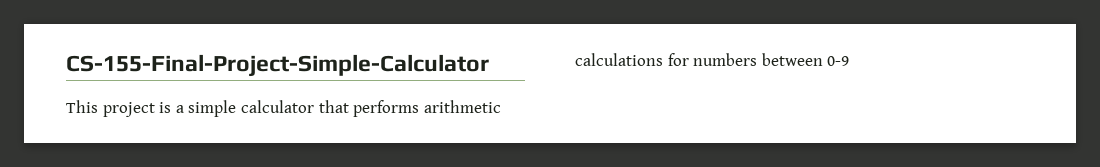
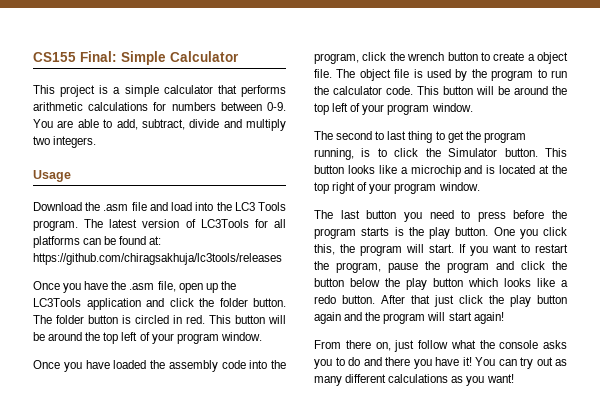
[66,54,489,77] CS-155-Final-Project-Simple-Calculator -> [33,51,239,65] CS155 Final: Simple Calculator
[827,56,850,66] 0-9 -> [267,102,286,111] [33,119,286,131] [33,136,97,148] [33,170,71,182] [33,202,287,211] [33,219,286,231] [33,236,162,248] [33,253,282,265] [33,281,236,293] [33,298,286,310] [33,315,286,324] [33,332,262,344] [33,360,286,372] [314,52,568,64] [314,69,567,81] [314,86,567,95] [314,103,473,115] [314,131,526,143] [314,148,567,160] [314,165,567,177] [314,182,480,194] [314,210,567,222] [314,227,567,239] [314,244,568,256] [314,261,567,273] [314,278,568,290] [314,295,567,307] [314,312,504,324] [314,340,567,352] [314,357,567,369] [314,374,514,386] 0-9. You are able to add, subtract, divide and multiply two integers. // Usage // Download the .asm file and load into the LC3 Tools program. The latest version of LC3Tools for all platforms can be found at: https://github.com/chiragsakhuja/lc3tools/releases // Once you have the .asm file, open up the LC3Tools application and click the folder button. The folder button is circled in red. This button will be around the top left of your program window. // Once you have loaded the assembly code into the program, click the wrench button to create a object file. The object file is used by the program to run the calculator code. This button will be around the top left of your program window. // The second to last thing to get the program running, is to click the Simulator button. This button looks like a microchip and is located at the top right of your program window. // The last button you need to press before the program starts is the play button. One you click this, the program will start. If you want to restart the program, pause the program and click the button below the play button which looks like a redo button. After that just click the play button again and the program will start again! // From there on, just follow what the console asks you to do and there you have it! You can try out as many different calculations as you want!

